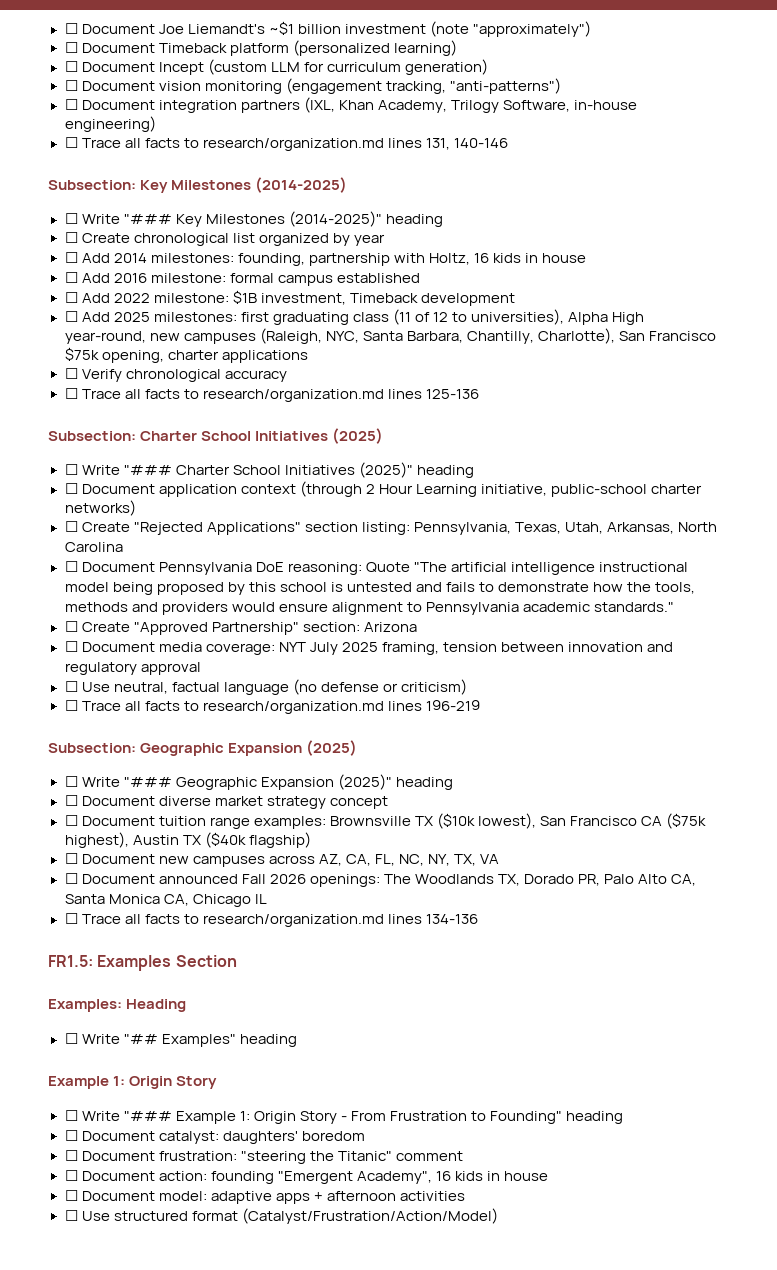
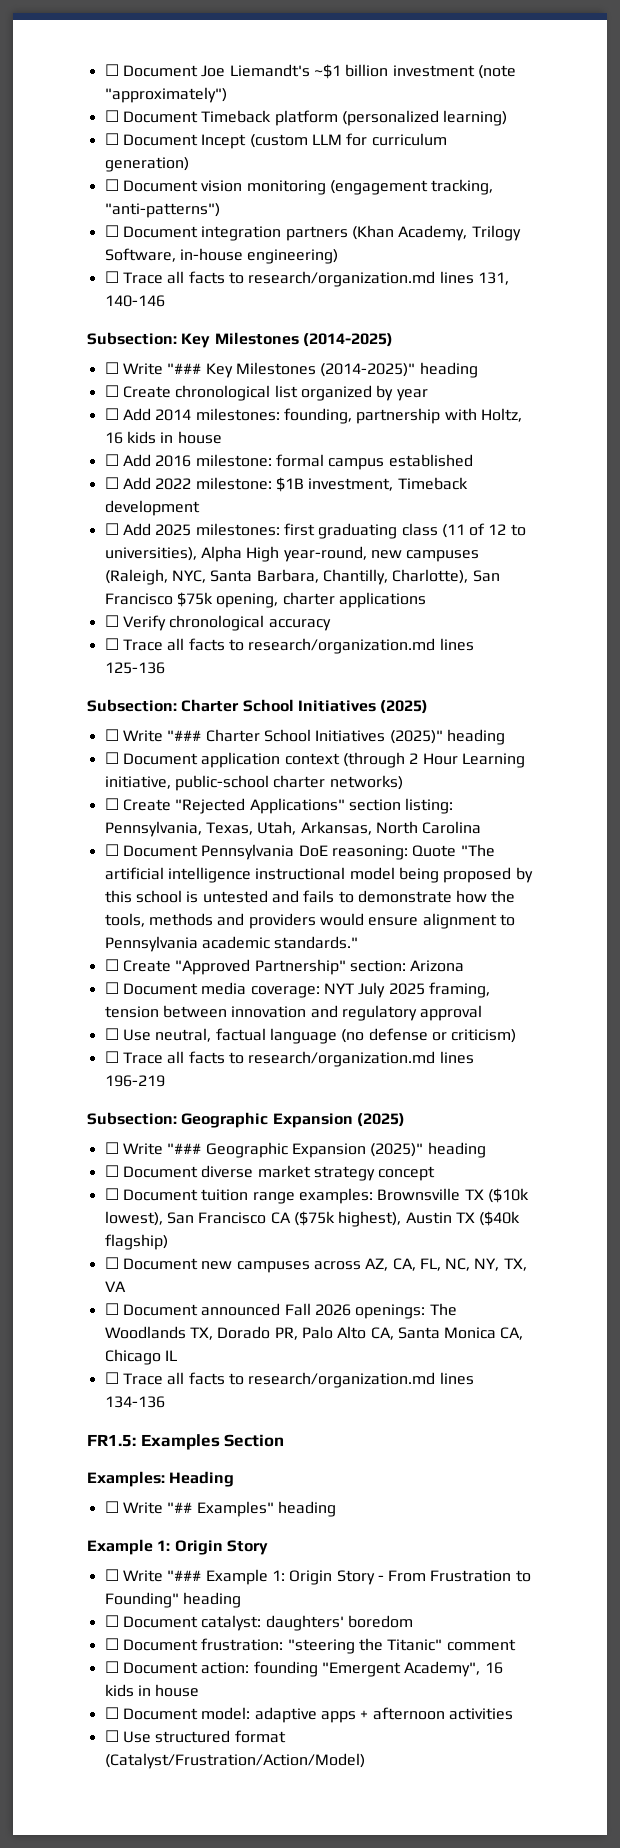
[303,97,374,113] (IXL, Khan -> [351,225,394,240] (Khan

